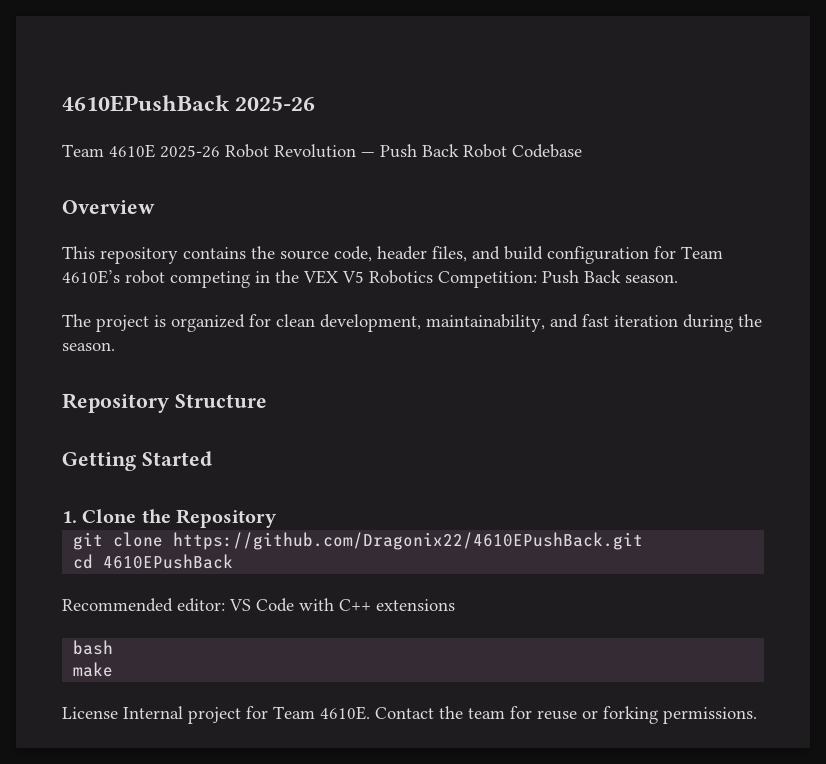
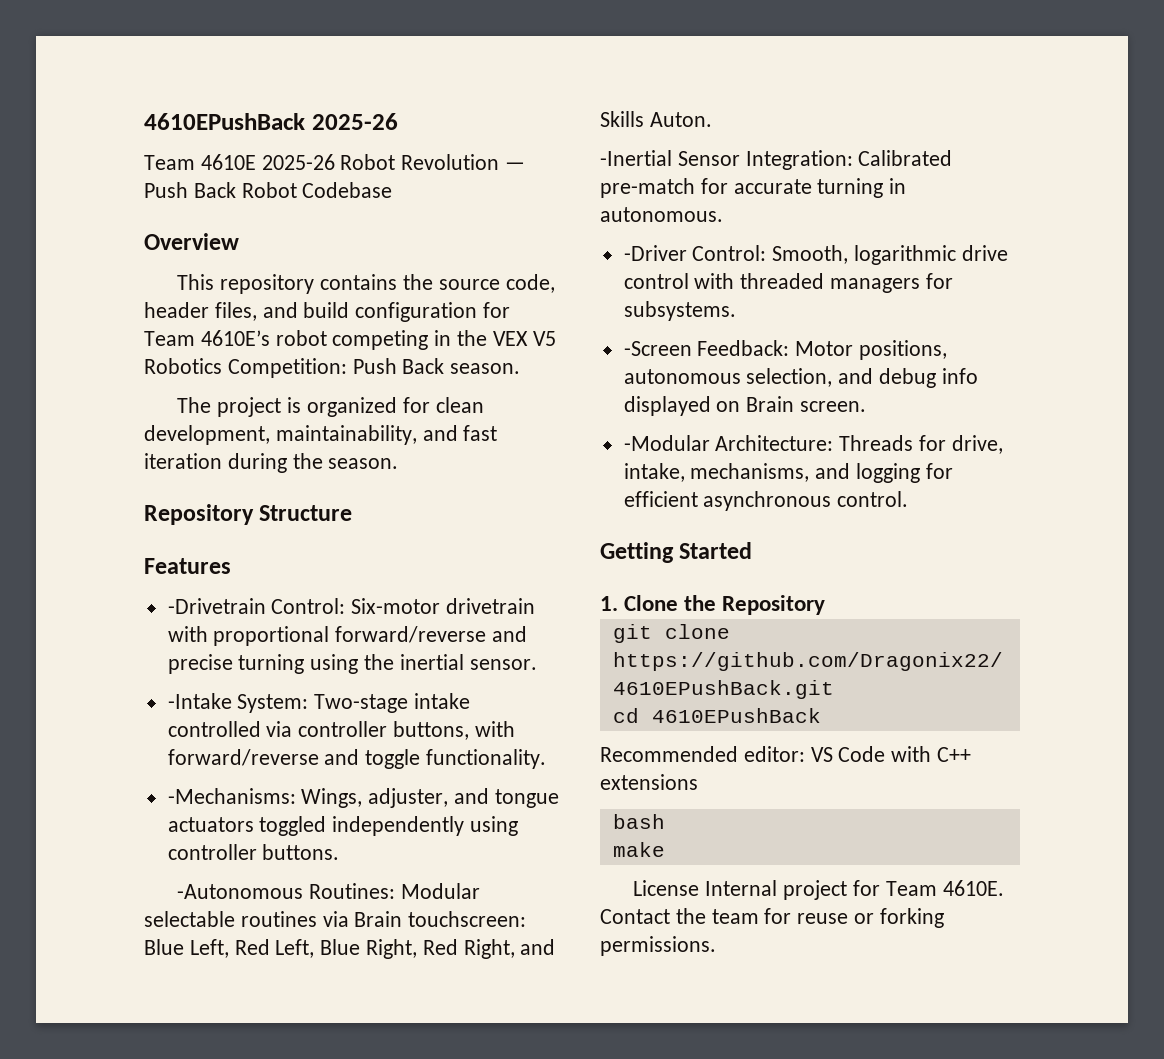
(267, 401) none -> [144,558,231,574] [167,598,536,614] [167,626,528,646] [167,654,537,674] [167,693,471,713] [167,721,515,740] [167,749,547,769] [167,788,559,808] [167,816,519,836] [167,844,340,860] [177,883,481,899] [144,911,527,927] [144,939,556,959] [600,111,712,127] [600,150,953,170] [600,178,907,198] [600,207,723,222] [623,245,1008,265] [623,273,953,293] [623,301,736,321] [623,340,948,360] [623,368,978,388] [623,396,867,416] [623,435,1003,454] [623,463,953,483] [623,491,909,511] // Features // -Drivetrain Control: Six-motor drivetrain with proportional forward/reverse and precise turning using the inertial sensor. // -Intake System: Two-stage intake controlled via controller buttons, with forward/reverse and toggle functionality. // -Mechanisms: Wings, adjuster, and tongue actuators toggled independently using controller buttons. // -Autonomous Routines: Modular selectable routines via Brain touchscreen: Blue Left, Red Left, Blue Right, Red Right, and Skills Auton. // -Inertial Sensor Integration: Calibrated pre-match for accurate turning in autonomous. // -Driver Control: Smooth, logarithmic drive control with threaded managers for subsystems. // -Screen Feedback: Motor positions, autonomous selection, and debug info displayed on Brain screen. // -Modular Architecture: Threads for drive, intake, mechanisms, and logging for efficient asynchronous control.

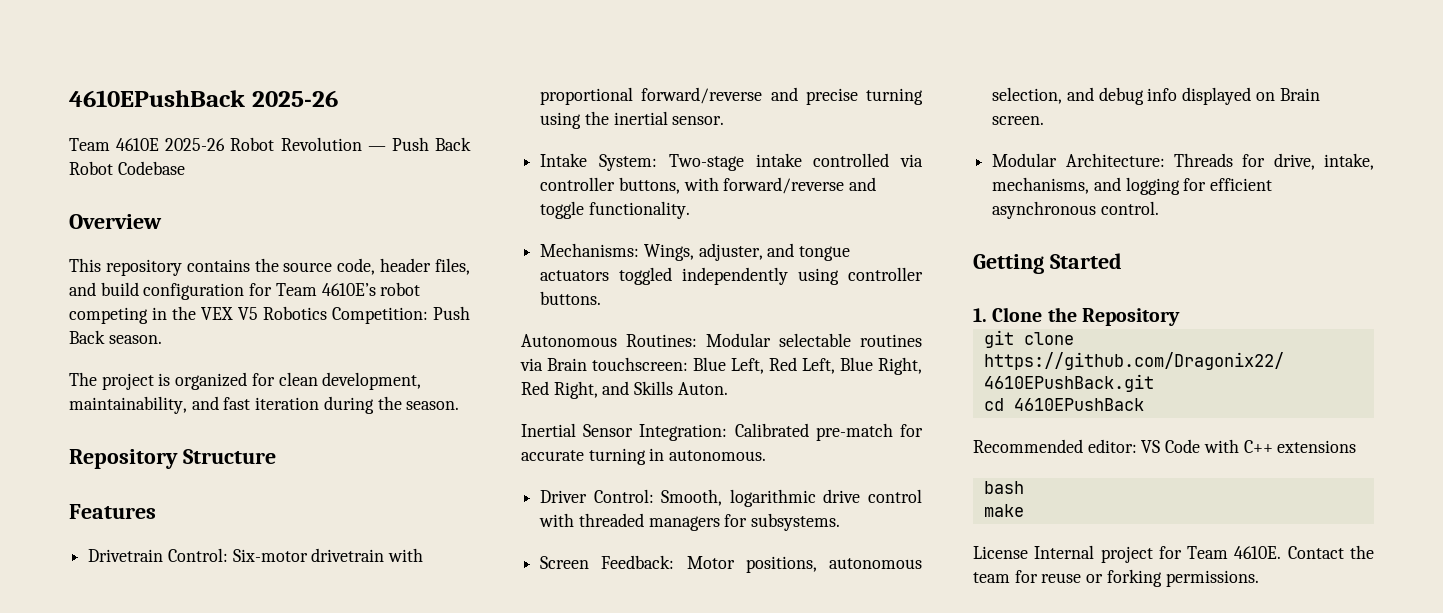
[167,598,266,614] -Drivetrain -> [88,549,164,562] Drivetrain
[167,693,232,709] -Intake -> [540,153,588,167] Intake
[167,788,296,804] -Mechanisms: -> [540,243,640,257] Mechanisms:
[177,884,304,899] -Autonomous -> [521,334,617,347] Autonomous
[600,150,672,166] -Inertial -> [521,423,576,437] Inertial
[623,245,687,261] -Driver -> [540,490,588,503] Driver
[623,341,692,356] -Screen -> [540,556,590,569] Screen
[623,435,710,451] -Modular -> [992,153,1058,167] Modular

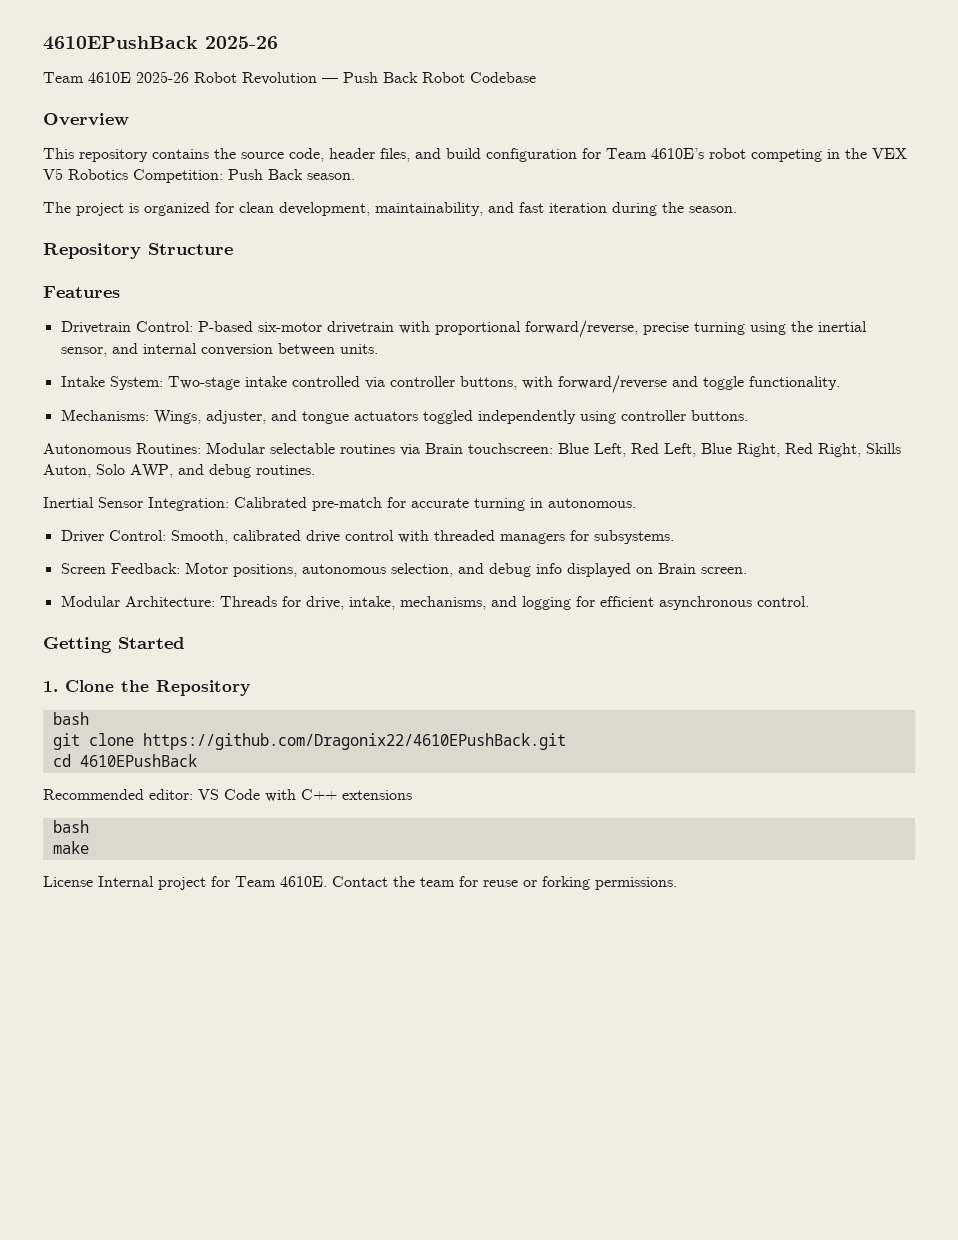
[232,549,308,562] Six-motor -> [197,321,322,332] P-based six-motor
[641,87,798,104] forward/reverse and -> [524,320,638,338] forward/reverse,
[672,116,725,125] sensor. -> [60,343,378,357] sensor, and internal conversion between units.
[602,381,728,395] and Skills Auton. -> [866,443,901,454] [43,464,315,478] Skills Auton, Solo AWP, and debug routines.
[729,489,816,507] logarithmic -> [232,530,301,541] calibrated
(1180, 317) none -> [52,712,89,725] // bash

